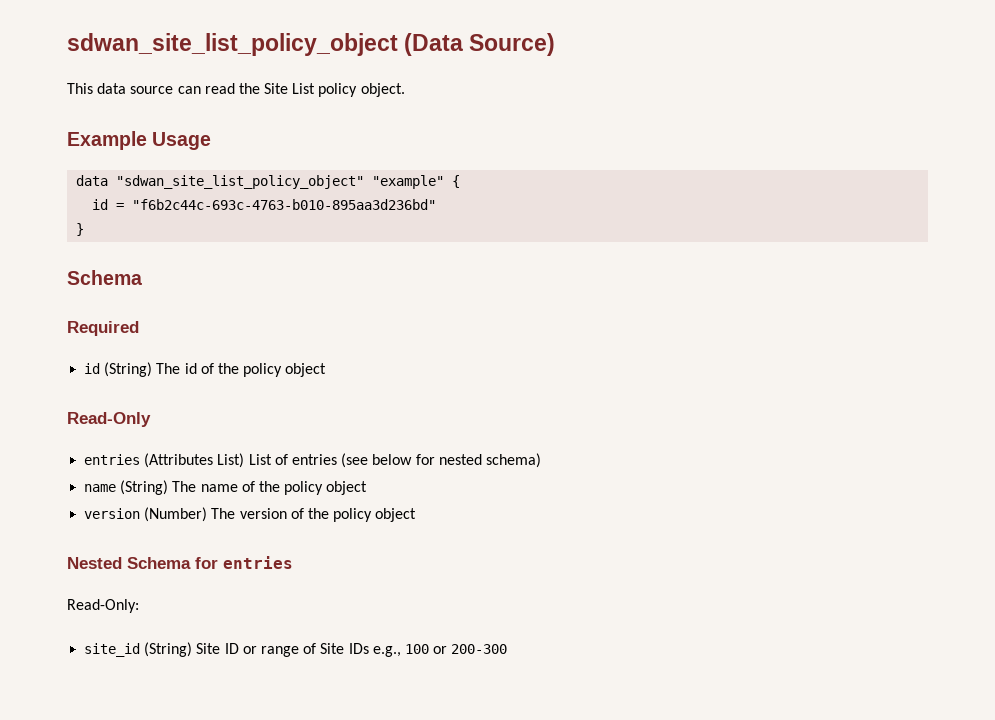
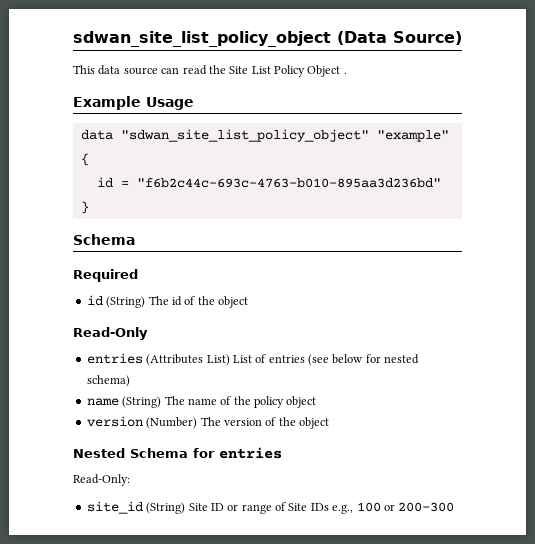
[318,83,405,97] policy object. -> [274,65,347,77] Policy Object .
[243,363,283,377] policy -> (215, 300) none
[333,508,373,522] policy -> (296, 421) none

